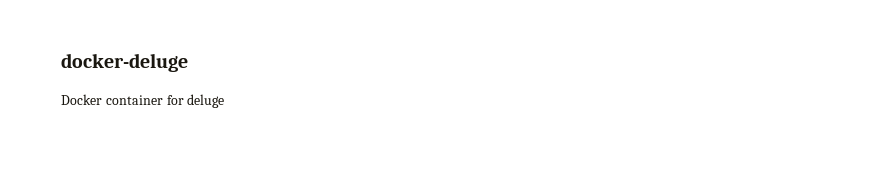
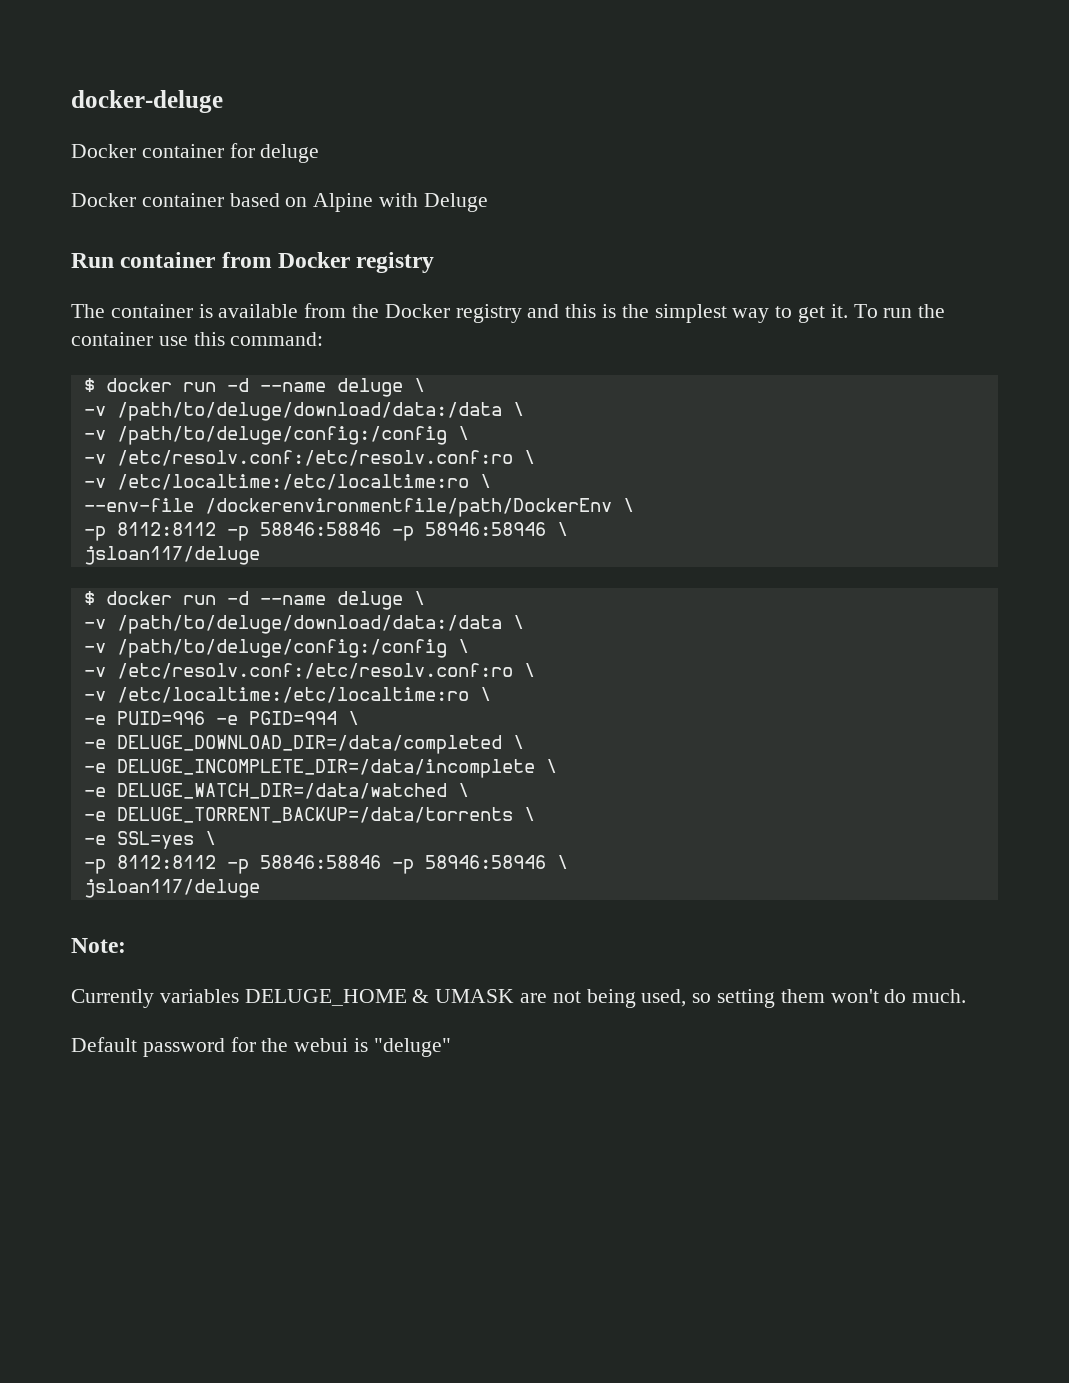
(225, 101) none -> [71,193,488,212] [71,252,435,273] [71,303,946,323] [71,332,324,346] [83,378,425,397] [83,402,524,421] [83,426,469,445] [83,450,535,466] [83,474,491,490] [83,498,634,517] [83,522,568,541] [83,546,260,565] [83,591,425,610] [83,615,524,634] [83,639,469,658] [83,663,535,679] [83,687,491,703] [83,711,359,725] [83,735,524,754] [83,759,557,778] [83,783,469,799] [83,807,535,823] [83,831,216,849] [83,855,568,874] [83,879,260,898] [71,938,126,953] [71,989,967,1008] [71,1037,451,1057] // Docker container based on Alpine with Deluge // Run container from Docker registry // The container is available from the Docker registry and this is the simplest way to get it. To run the container use this command: // $ docker run -d --name deluge \ // -v /path/to/deluge/download/data:/data \ // -v /path/to/deluge/config:/config \ // -v /etc/resolv.conf:/etc/resolv.conf:ro \ // -v /etc/localtime:/etc/localtime:ro \ // --env-file /dockerenvironmentfile/path/DockerEnv \ // -p 8112:8112 -p 58846:58846 -p 58946:58946 \ // jsloan117/deluge // $ docker run -d --name deluge \ // -v /path/to/deluge/download/data:/data \ // -v /path/to/deluge/config:/config \ // -v /etc/resolv.conf:/etc/resolv.conf:ro \ // -v /etc/localtime:/etc/localtime:ro \ // -e PUID=996 -e PGID=994 \ // -e DELUGE_DOWNLOAD_DIR=/data/completed \ // -e DELUGE_INCOMPLETE_DIR=/data/incomplete \ // -e DELUGE_WATCH_DIR=/data/watched \ // -e DELUGE_TORRENT_BACKUP=/data/torrents \ // -e SSL=yes \ // -p 8112:8112 -p 58846:58846 -p 58946:58946 \ // jsloan117/deluge // Note: // Currently variables DELUGE_HOME & UMASK are not being used, so setting them won't do much. // Default password for the webui is "deluge"

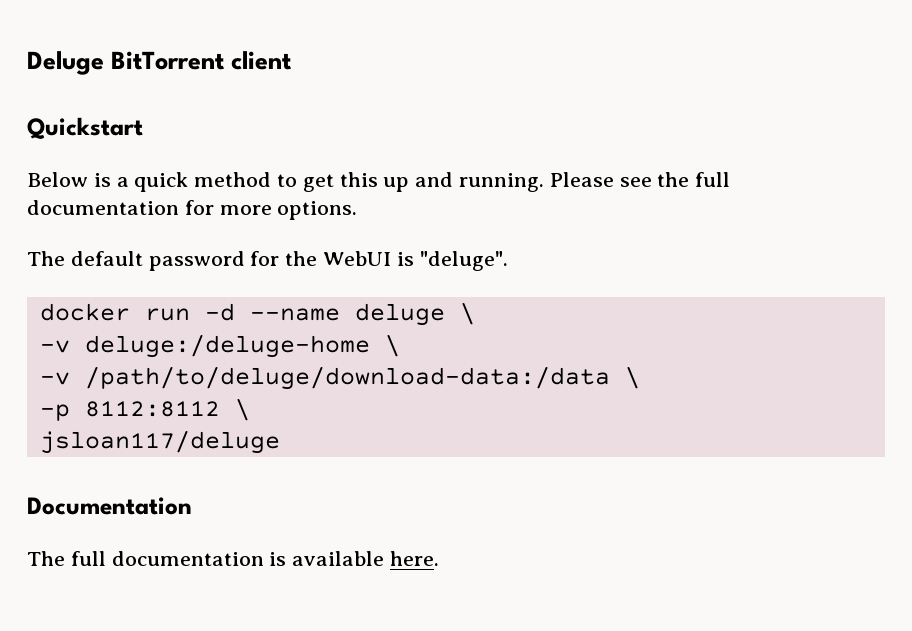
[71,90,223,113] [71,143,320,163] [71,193,488,212] [71,252,435,273] [71,303,946,323] [71,332,324,346] [83,378,425,397] [83,402,524,421] [83,426,469,445] [83,450,535,466] [83,474,491,490] [83,498,634,517] [83,522,568,541] [83,546,260,565] [83,591,425,610] [83,615,524,634] [83,639,469,658] [83,663,535,679] [83,687,491,703] [83,711,359,725] [83,735,524,754] [83,759,557,778] [83,783,469,799] [83,807,535,823] [83,831,216,849] [83,855,568,874] [83,879,260,898] [71,938,126,953] [71,989,967,1008] [71,1037,451,1057] docker-deluge // Docker container for deluge // Docker container based on Alpine with Deluge // Run container from Docker registry // The container is available from the Docker registry and this is the simplest way to get it. To run the container use this command: // $ docker run -d --name deluge \ // -v /path/to/deluge/download/data:/data \ // -v /path/to/deluge/config:/config \ // -v /etc/resolv.conf:/etc/resolv.conf:ro \ // -v /etc/localtime:/etc/localtime:ro \ // --env-file /dockerenvironmentfile/path/DockerEnv \ // -p 8112:8112 -p 58846:58846 -p 58946:58946 \ // jsloan117/deluge // $ docker run -d --name deluge \ // -v /path/to/deluge/download/data:/data \ // -v /path/to/deluge/config:/config \ // -v /etc/resolv.conf:/etc/resolv.conf:ro \ // -v /etc/localtime:/etc/localtime:ro \ // -e PUID=996 -e PGID=994 \ // -e DELUGE_DOWNLOAD_DIR=/data/completed \ // -e DELUGE_INCOMPLETE_DIR=/data/incomplete \ // -e DELUGE_WATCH_DIR=/data/watched \ // -e DELUGE_TORRENT_BACKUP=/data/torrents \ // -e SSL=yes \ // -p 8112:8112 -p 58846:58846 -p 58946:58946 \ // jsloan117/deluge // Note: // Currently variables DELUGE_HOME & UMASK are not being used, so setting them won't do much. // Default password for the webui is "deluge" -> [27,51,293,75] [27,117,143,139] [27,172,731,192] [27,200,358,220] [27,251,508,271] [39,302,475,326] [39,334,400,358] [39,366,640,390] [39,398,250,421] [39,430,280,454] [27,497,192,515] [27,551,440,566] Deluge BitTorrent client // Quickstart // Below is a quick method to get this up and running. Please see the full documentation for more options. // The default password for the WebUI is "deluge". // docker run -d --name deluge \ // -v deluge:/deluge-home \ // -v /path/to/deluge/download-data:/data \ // -p 8112:8112 \ // jsloan117/deluge // Documentation // The full documentation is available here.

